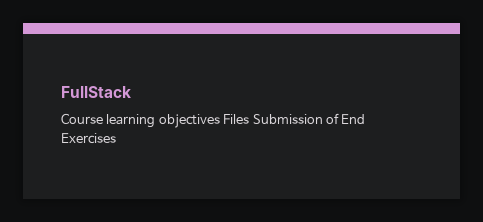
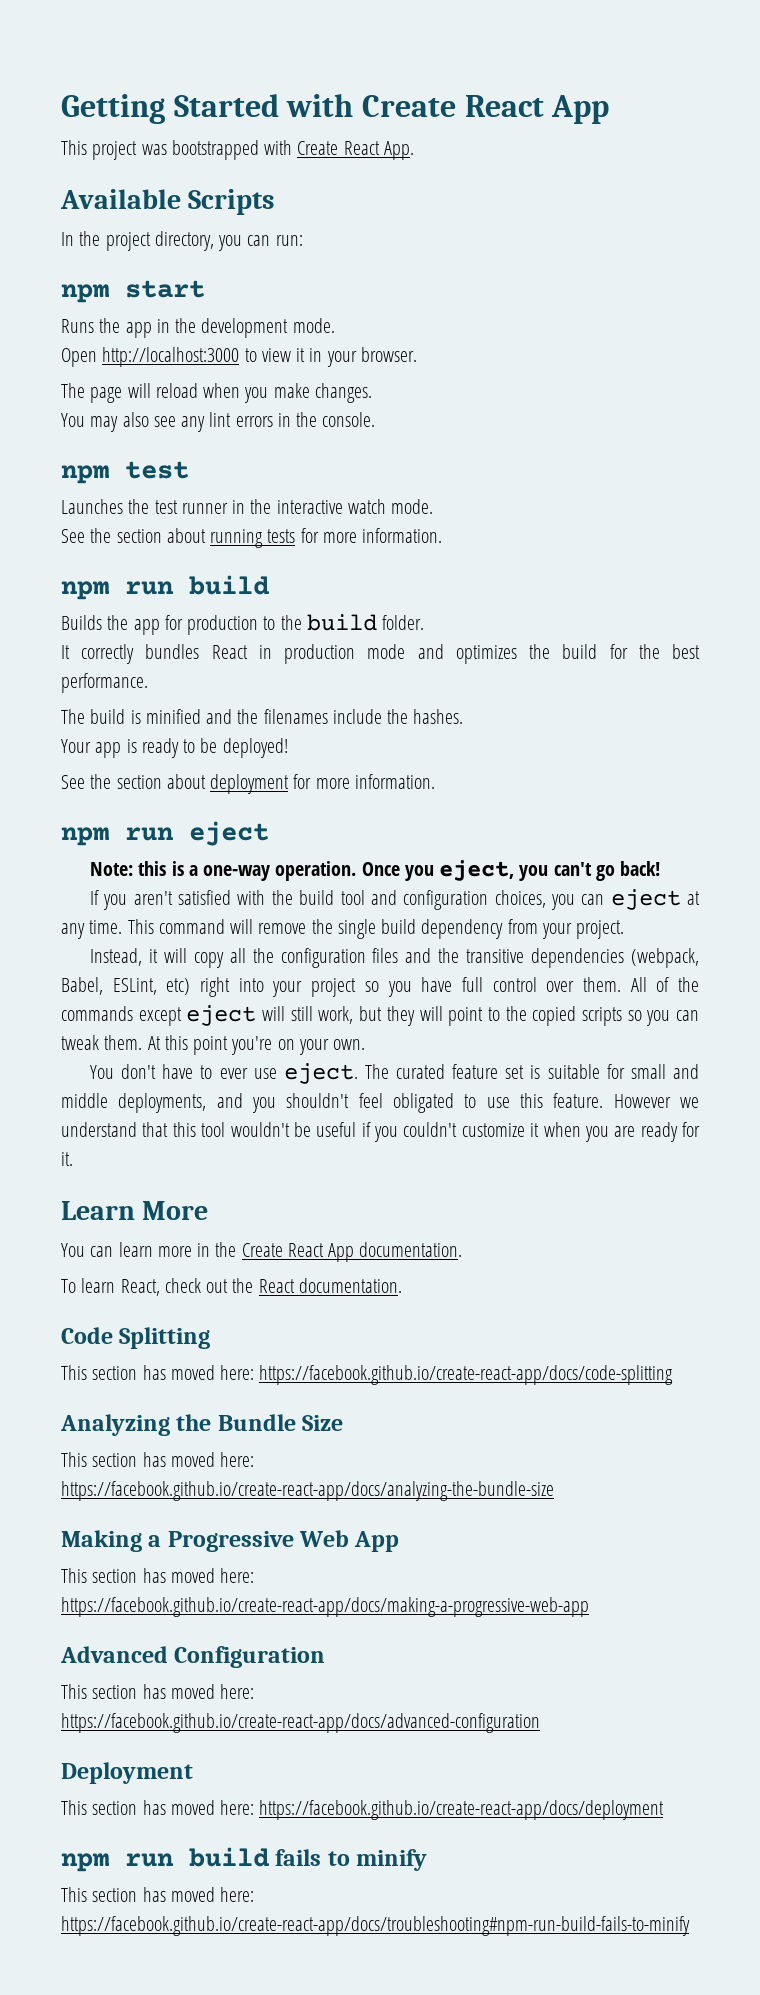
[61,86,131,98] [61,113,366,128] [61,133,116,144] FullStack // Course learning objectives Files Submission of End Exercises -> [61,94,610,124] [61,140,414,160] [60,189,275,215] [61,231,303,251] [61,280,205,303] [61,318,335,338] [61,347,417,367] [61,383,372,403] [61,412,376,432] [61,461,189,484] [61,499,434,514] [61,528,443,548] [61,575,269,600] [61,614,425,635] [61,644,700,664] [61,673,148,693] [61,709,464,724] [61,738,288,758] [61,774,435,794] [61,821,269,846] [90,860,661,881] [90,889,700,910] [61,919,625,939] [90,948,700,968] [61,977,699,997] [61,1005,699,1026] [61,1035,366,1055] [90,1063,700,1084] [61,1093,699,1113] [61,1122,700,1142] [61,1152,73,1166] [61,1201,209,1220] [61,1242,463,1262] [61,1278,402,1296] [61,1327,211,1349] [61,1365,674,1385] [60,1414,344,1436] [61,1452,255,1467] [61,1481,554,1501] [61,1530,400,1552] [61,1568,255,1583] [61,1597,589,1617] [60,1646,326,1668] [61,1684,255,1699] [61,1713,540,1733] [61,1762,193,1784] [61,1800,665,1820] [61,1847,428,1872] [61,1887,255,1902] [61,1916,690,1936] Getting Started with Create React App // This project was bootstrapped with Create React App. // Available Scripts // In the project directory, you can run: // npm start // Runs the app in the development mode. // Open http://localhost:3000 to view it in your browser. // The page will reload when you make changes. // You may also see any lint errors in the console. // npm test // Launches the test runner in the interactive watch mode. // See the section about running tests for more information. // npm run build // Builds the app for production to the build folder. // It correctly bundles React in production mode and optimizes the build for the best performance. // The build is minified and the filenames include the hashes. // Your app is ready to be deployed! // See the section about deployment for more information. // npm run eject // Note: this is a one-way operation. Once you eject, you can't go back! // If you aren't satisfied with the build tool and configuration choices, you can eject at any time. This command will remove the single build dependency from your project. // Instead, it will copy all the configuration files and the transitive dependencies (webpack, Babel, ESLint, etc) right into your project so you have full control over them. All of the commands except eject will still work, but they will point to the copied scripts so you can tweak them. At this point you're on your own. // You don't have to ever use eject. The curated feature set is suitable for small and middle deployments, and you shouldn't feel obligated to use this feature. However we understand that this tool wouldn't be useful if you couldn't customize it when you are ready for it. // Learn More // You can learn more in the Create React App documentation. // To learn React, check out the React documentation. // Code Splitting // This section has moved here: https://facebook.github.io/create-react-app/docs/code-splitting // Analyzing the Bundle Size // This section has moved here: https://facebook.github.io/create-react-app/docs/analyzing-the-bundle-size // Making a Progressive Web App // This section has moved here: https://facebook.github.io/create-react-app/docs/making-a-progressive-web-app // Advanced Configuration // This section has moved here: https://facebook.github.io/create-react-app/docs/advanced-configuration // Deployment // This section has moved here: https://facebook.github.io/create-react-app/docs/deployment // npm run build fails to minify // This section has moved here: https://facebook.github.io/create-react-app/docs/troubleshooting#npm-run-build-fails-to-minify

